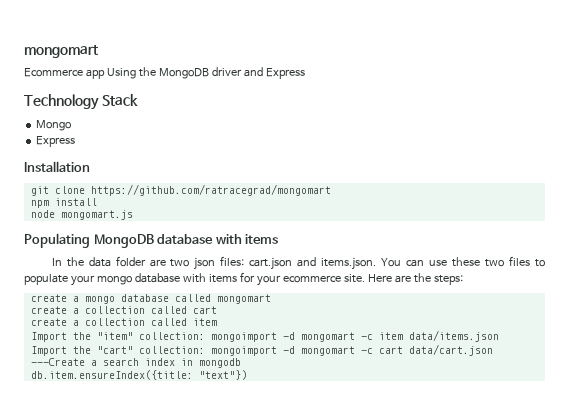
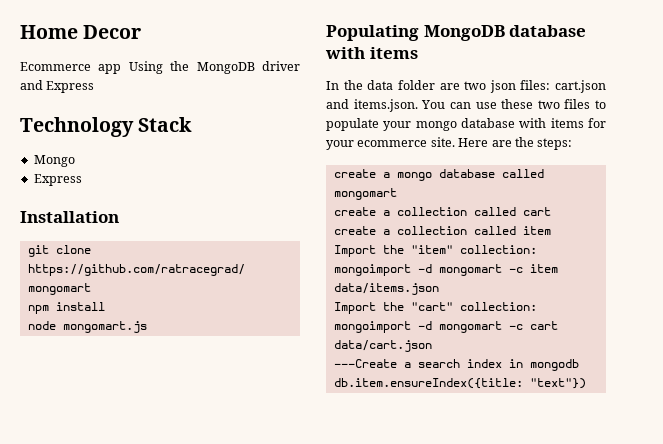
[24,45,98,58] mongomart -> [20,25,142,39] Home Decor

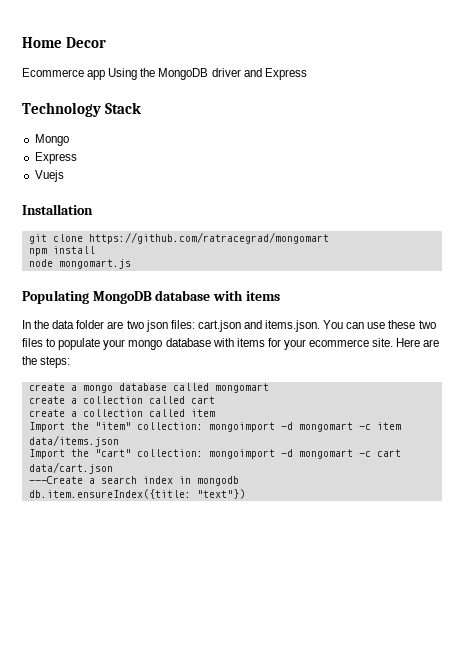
(82, 180) none -> [34,170,64,182] // Vuejs

